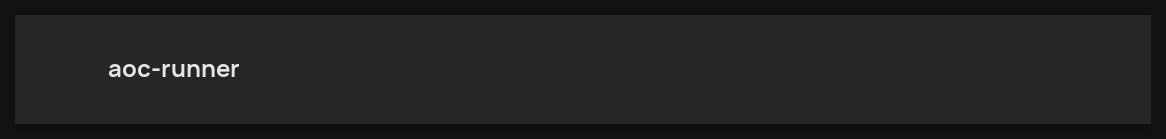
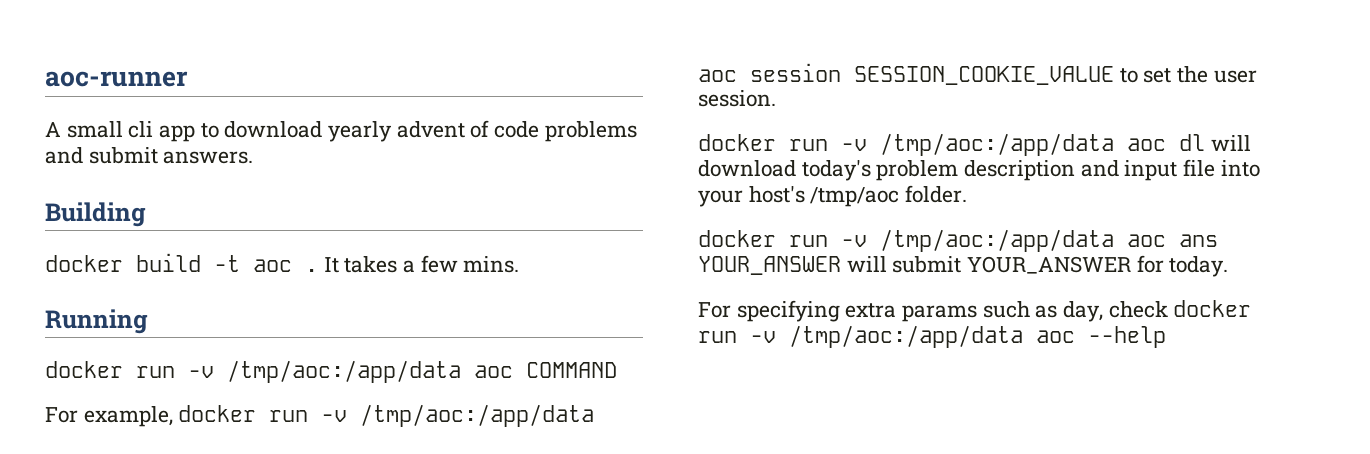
(240, 70) none -> [45,120,637,142] [45,147,254,164] [45,202,146,227] [45,253,520,273] [45,309,148,334] [45,360,617,383] [45,404,595,427] [698,63,1257,85] [698,90,776,107] [698,133,1251,156] [698,159,1260,181] [698,185,968,207] [698,229,1218,252] [698,255,1229,277] [698,300,1252,322] [698,325,1166,348] // A small cli app to download yearly advent of code problems and submit answers. // Building // docker build -t aoc . It takes a few mins. // Running // docker run -v /tmp/aoc:/app/data aoc COMMAND // For example, docker run -v /tmp/aoc:/app/data aoc session SESSION_COOKIE_VALUE to set the user session. // docker run -v /tmp/aoc:/app/data aoc dl will download today's problem description and input file into your host's /tmp/aoc folder. // docker run -v /tmp/aoc:/app/data aoc ans YOUR_ANSWER will submit YOUR_ANSWER for today. // For specifying extra params such as day, check docker run -v /tmp/aoc:/app/data aoc --help

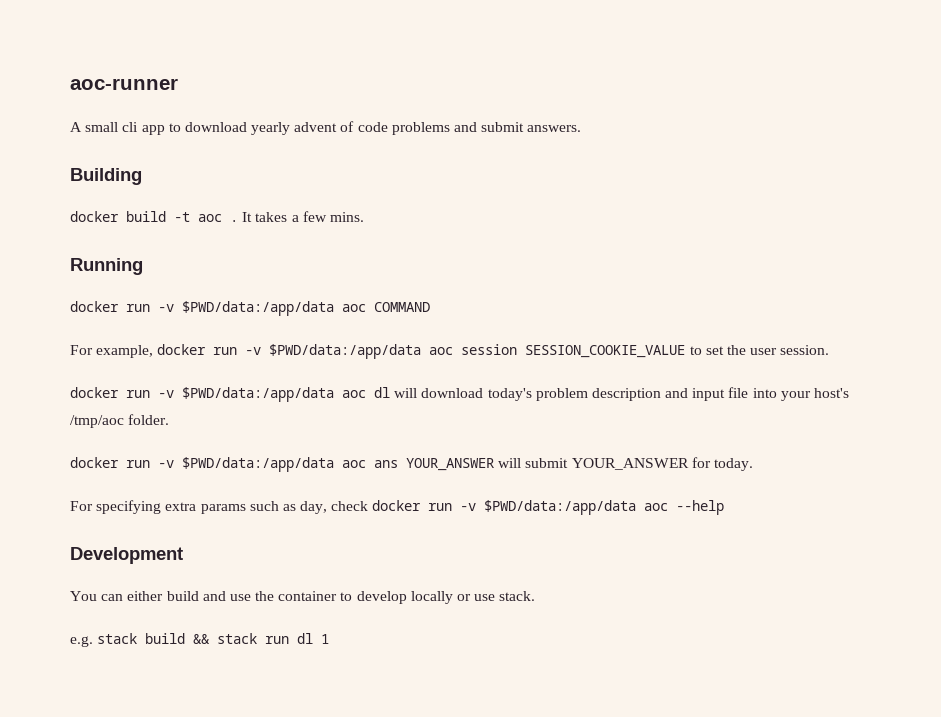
[227,360,461,383] /tmp/aoc:/app/data -> [182,301,334,316] $PWD/data:/app/data
[360,404,595,427] /tmp/aoc:/app/data -> [269,344,422,359] $PWD/data:/app/data
[880,133,1114,156] /tmp/aoc:/app/data -> [182,387,334,402] $PWD/data:/app/data
[880,229,1114,252] /tmp/aoc:/app/data -> [182,457,334,472] $PWD/data:/app/data
[789,325,1023,348] /tmp/aoc:/app/data -> [484,500,637,515] $PWD/data:/app/data
(1166, 337) none -> [70,547,183,564] [70,591,536,604] [70,633,330,647] // Development // You can either build and use the container to develop locally or use stack. // e.g. stack build && stack run dl 1

